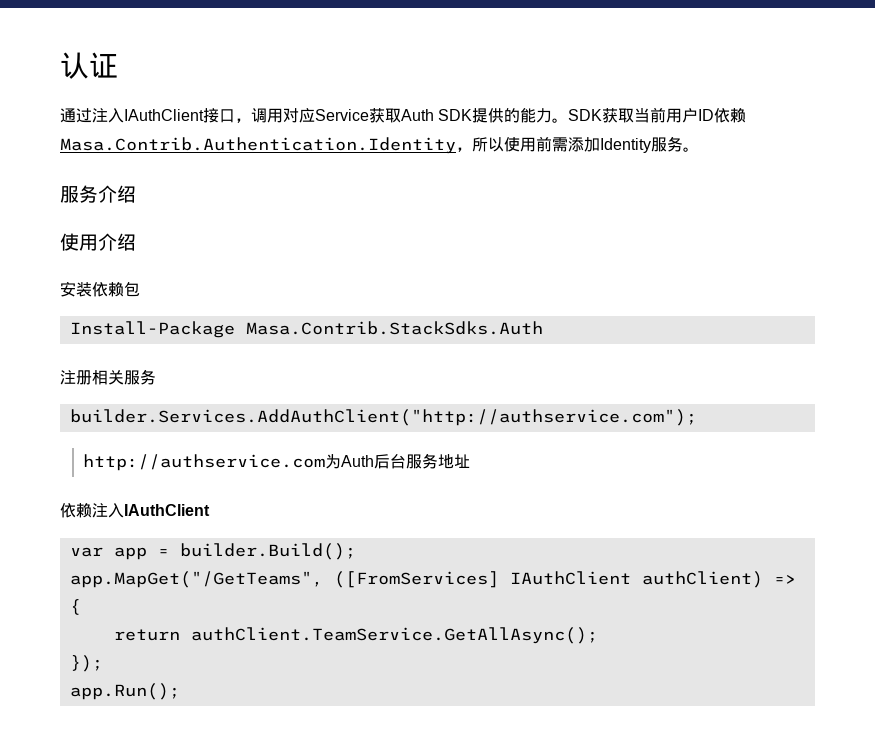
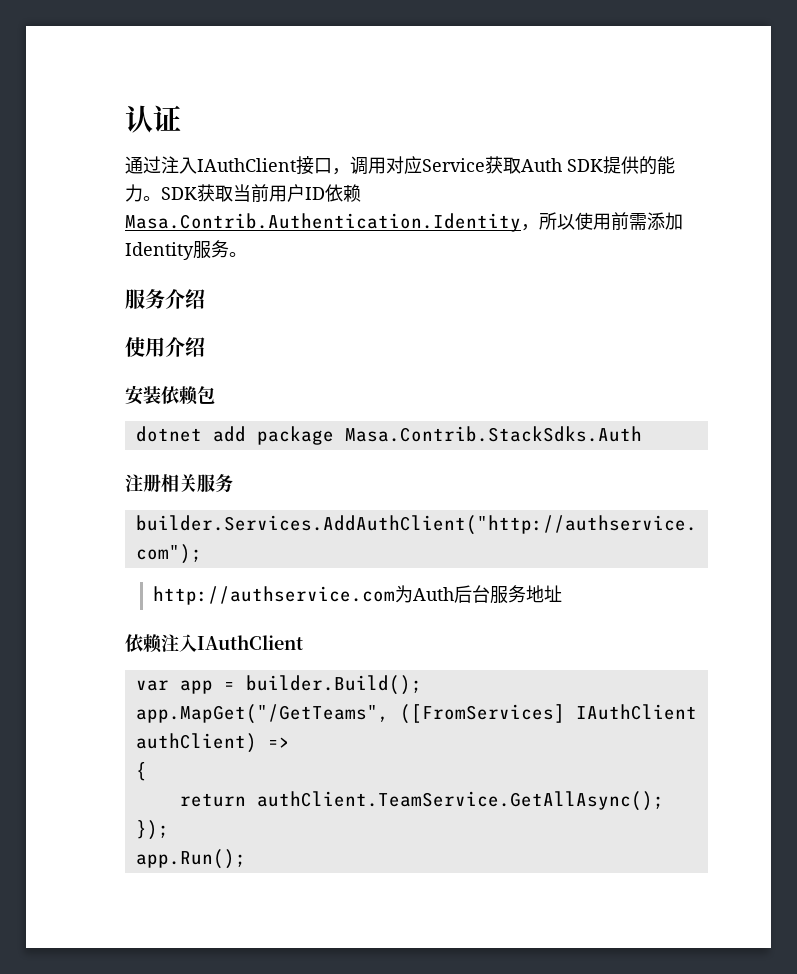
[69,321,235,338] Install-Package -> [135,426,334,445] dotnet add package

